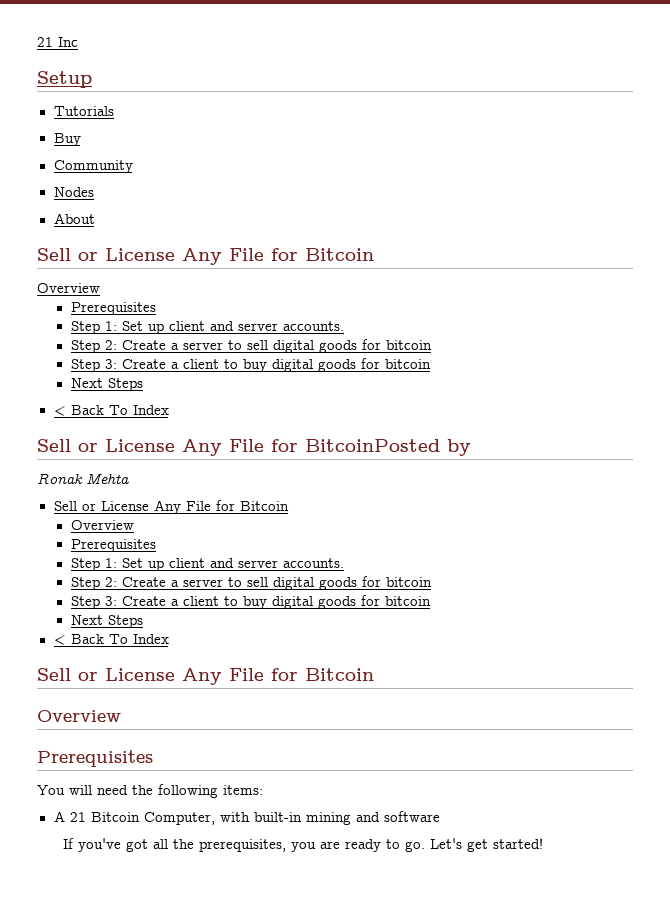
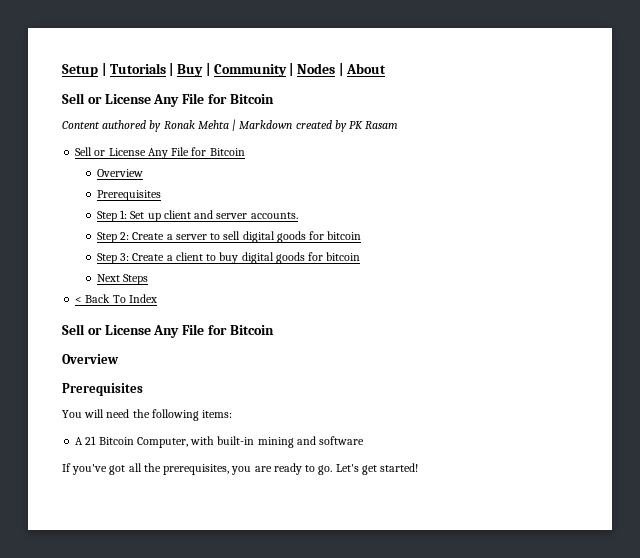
[37,37,78,47] 21 Inc // -> (62, 70) none
(92, 79) // -> [101,63,106,76] |
(114, 111) // -> [169,63,174,76] |
(81, 139) // -> [205,63,210,76] |
(133, 166) // -> [289,63,294,76] |
(94, 192) // -> [339,63,344,76] |
[37,283,100,293] [70,302,156,315] [70,321,344,334] [70,339,432,353] [70,358,431,372] [70,378,143,391] [53,405,169,416] [37,439,471,456] Overview // Prerequisites // Step 1: Set up client and server accounts. // Step 2: Create a server to sell digital goods for bitcoin // Step 3: Create a client to buy digital goods for bitcoin // Next Steps // < Back To Index // Sell or License Any File for BitcoinPosted by // -> [62,120,162,132] Content authored by
(129, 478) none -> [232,119,399,132] | Markdown created by PK Rasam

